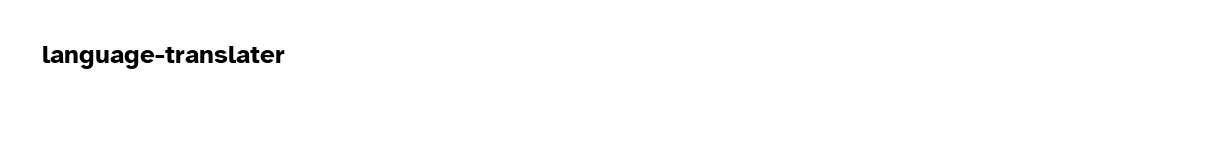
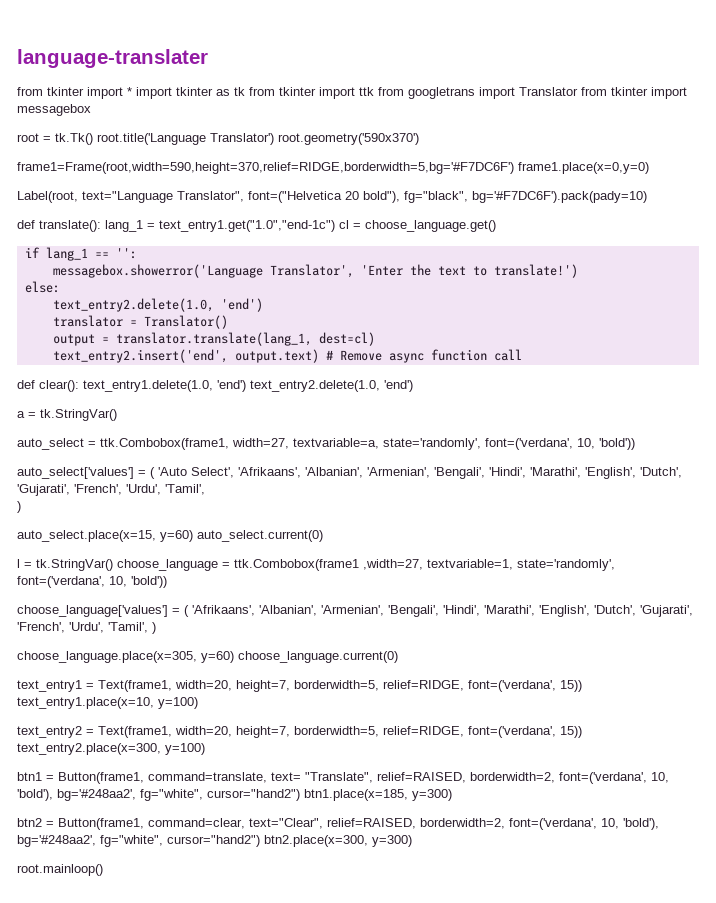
(285, 57) none -> [17,87,687,99] [17,104,91,116] [17,133,419,145] [17,162,649,174] [17,191,647,203] [17,220,496,232] [24,247,137,261] [52,264,578,278] [24,281,60,293] [52,298,263,312] [52,315,228,329] [52,332,375,346] [52,349,522,363] [17,380,413,392] [17,409,117,421] [17,438,635,450] [17,467,682,479] [17,484,205,496] [17,501,21,513] [17,530,323,542] [17,559,615,571] [17,576,167,588] [17,605,693,617] [17,622,156,634] [17,651,398,663] [17,680,582,692] [17,697,198,709] [17,726,582,738] [17,743,205,755] [17,772,669,784] [17,789,452,801] [17,818,659,830] [17,835,412,847] [17,864,103,876] // from tkinter import * import tkinter as tk from tkinter import ttk from googletrans import Translator from tkinter import messagebox // root = tk.Tk() root.title('Language Translator') root.geometry('590x370') // frame1=Frame(root,width=590,height=370,relief=RIDGE,borderwidth=5,bg='#F7DC6F') frame1.place(x=0,y=0) // Label(root, text="Language Translator", font=("Helvetica 20 bold"), fg="black", bg='#F7DC6F').pack(pady=10) // def translate(): lang_1 = text_entry1.get("1.0","end-1c") cl = choose_language.get() // if lang_1 == '': // messagebox.showerror('Language Translator', 'Enter the text to translate!') // else: // text_entry2.delete(1.0, 'end') // translator = Translator() // output = translator.translate(lang_1, dest=cl) // text_entry2.insert('end', output.text) # Remove async function call // def clear(): text_entry1.delete(1.0, 'end') text_entry2.delete(1.0, 'end') // a = tk.StringVar() // auto_select = ttk.Combobox(frame1, width=27, textvariable=a, state='randomly', font=('verdana', 10, 'bold')) // auto_select['values'] = ( 'Auto Select', 'Afrikaans', 'Albanian', 'Armenian', 'Bengali', 'Hindi', 'Marathi', 'English', 'Dutch', 'Gujarati', 'French', 'Urdu', 'Tamil', // ) // auto_select.place(x=15, y=60) auto_select.current(0) // l = tk.StringVar() choose_language = ttk.Combobox(frame1 ,width=27, textvariable=1, state='randomly', font=('verdana', 10, 'bold')) // choose_language['values'] = ( 'Afrikaans', 'Albanian', 'Armenian', 'Bengali', 'Hindi', 'Marathi', 'English', 'Dutch', 'Gujarati', 'French', 'Urdu', 'Tamil', ) // choose_language.place(x=305, y=60) choose_language.current(0) // text_entry1 = Text(frame1, width=20, height=7, borderwidth=5, relief=RIDGE, font=('verdana', 15)) text_entry1.place(x=10, y=100) // text_entry2 = Text(frame1, width=20, height=7, borderwidth=5, relief=RIDGE, font=('verdana', 15)) text_entry2.place(x=300, y=100) // btn1 = Button(frame1, command=translate, text= "Translate", relief=RAISED, borderwidth=2, font=('verdana', 10, 'bold'), bg='#248aa2', fg="white", cursor="hand2") btn1.place(x=185, y=300) // btn2 = Button(frame1, command=clear, text="Clear", relief=RAISED, borderwidth=2, font=('verdana', 10, 'bold'), bg='#248aa2', fg="white", cursor="hand2") btn2.place(x=300, y=300) // root.mainloop()

